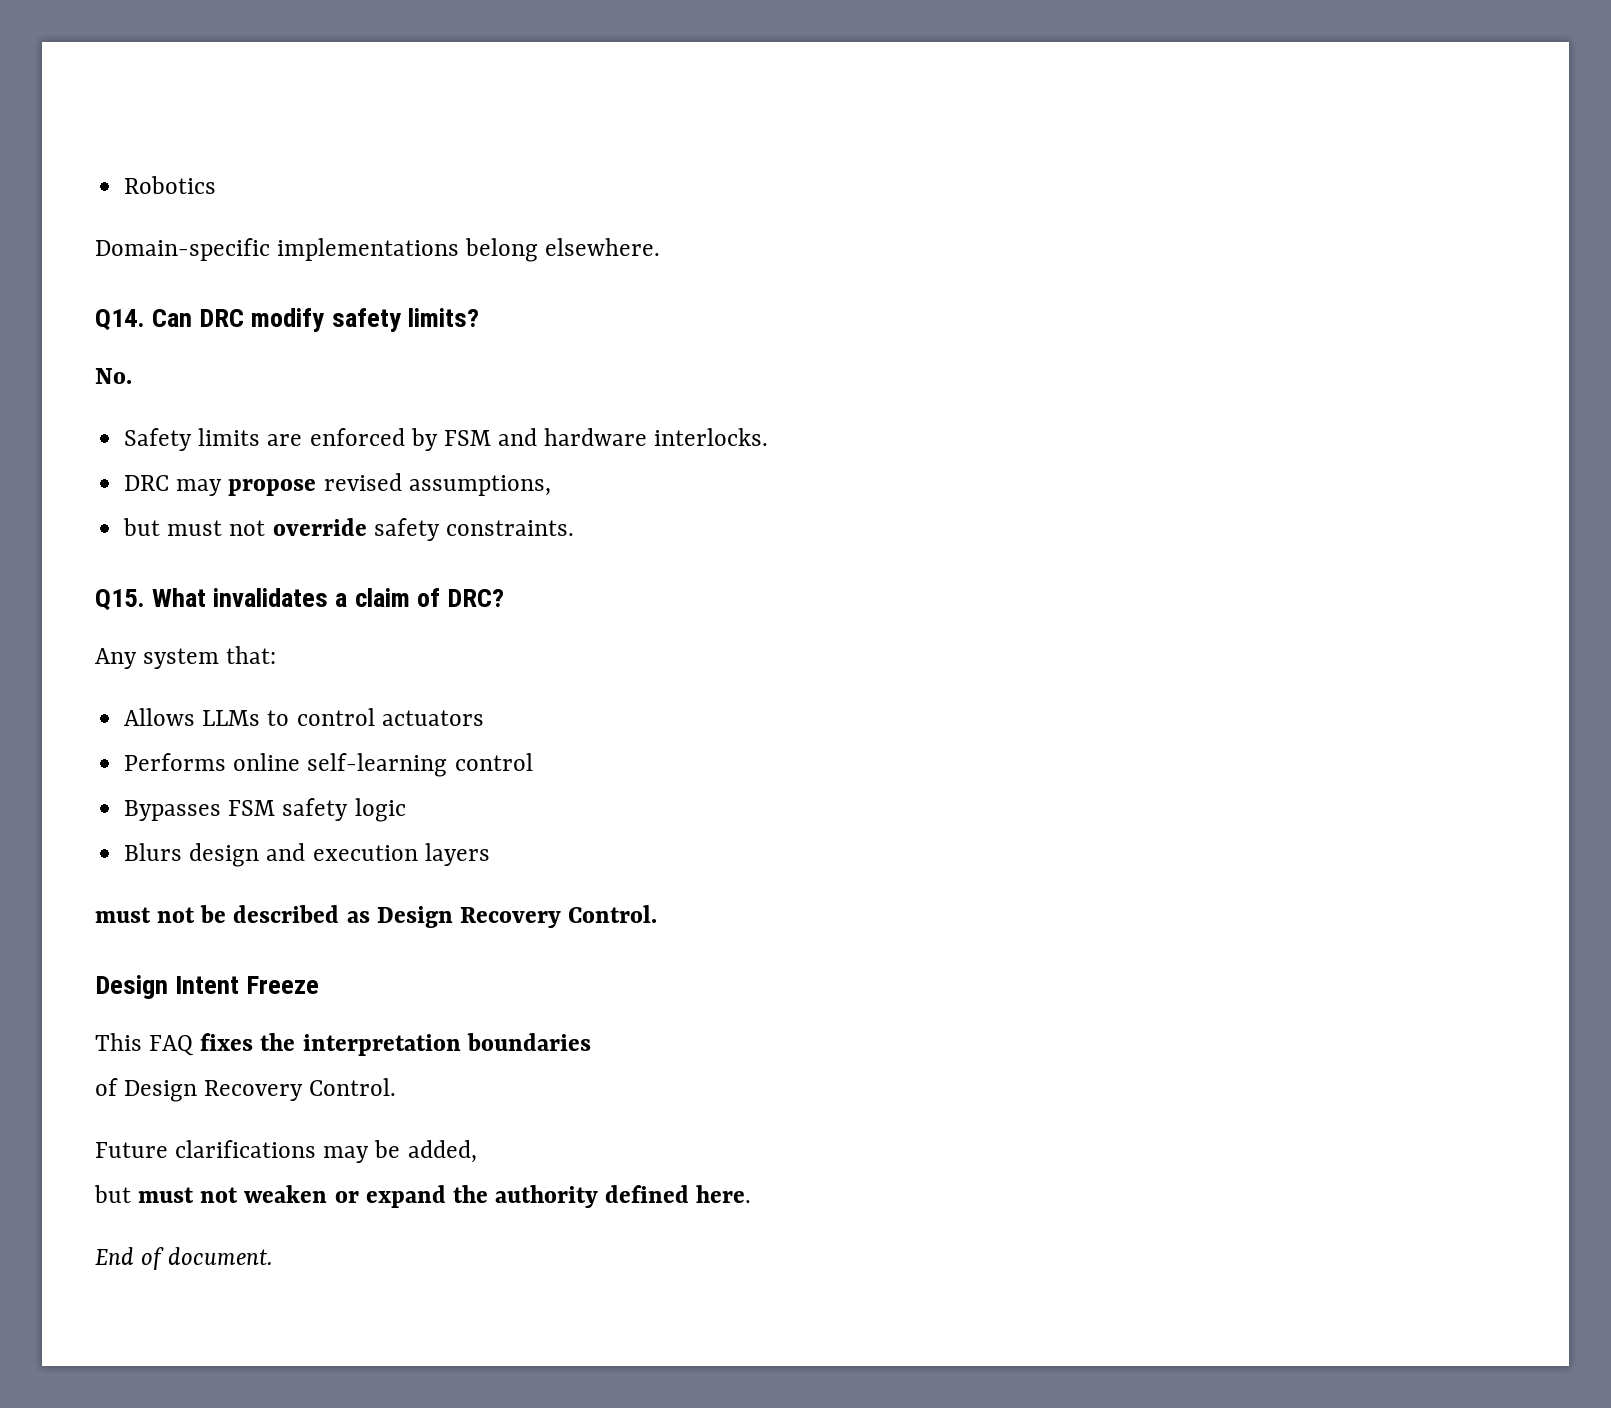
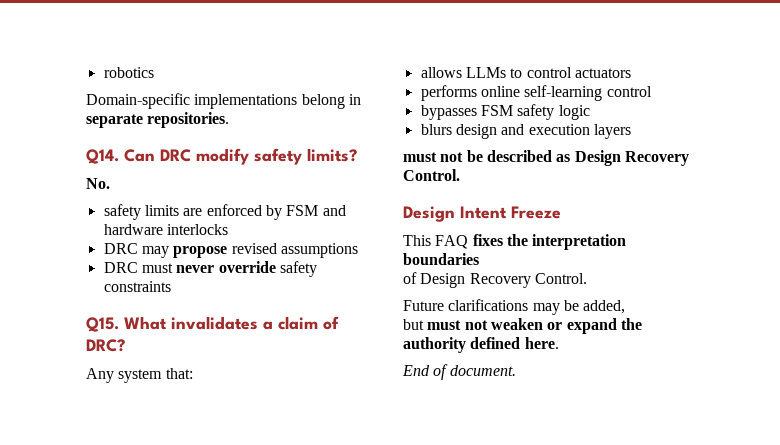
[124,176,217,194] Robotics -> [103,67,154,78] robotics
[545,238,661,256] elsewhere. -> [348,94,361,105] [86,112,230,128] in separate repositories.
[124,428,193,451] Safety -> [103,204,141,220] safety
[654,428,769,446] interlocks. -> [166,224,228,235] interlocks
[408,475,551,496] [123,518,266,536] assumptions, // but must not -> [280,243,358,258] [103,262,215,273] assumptions // DRC must never
[445,520,574,536] constraints. -> [103,281,171,292] constraints
[124,708,196,726] Allows -> [420,67,462,78] allows
[124,753,227,771] Performs -> [420,85,477,101] performs
[124,800,222,821] Bypasses -> [420,105,477,120] bypasses
[124,843,183,861] Blurs -> [420,124,452,135] blurs

